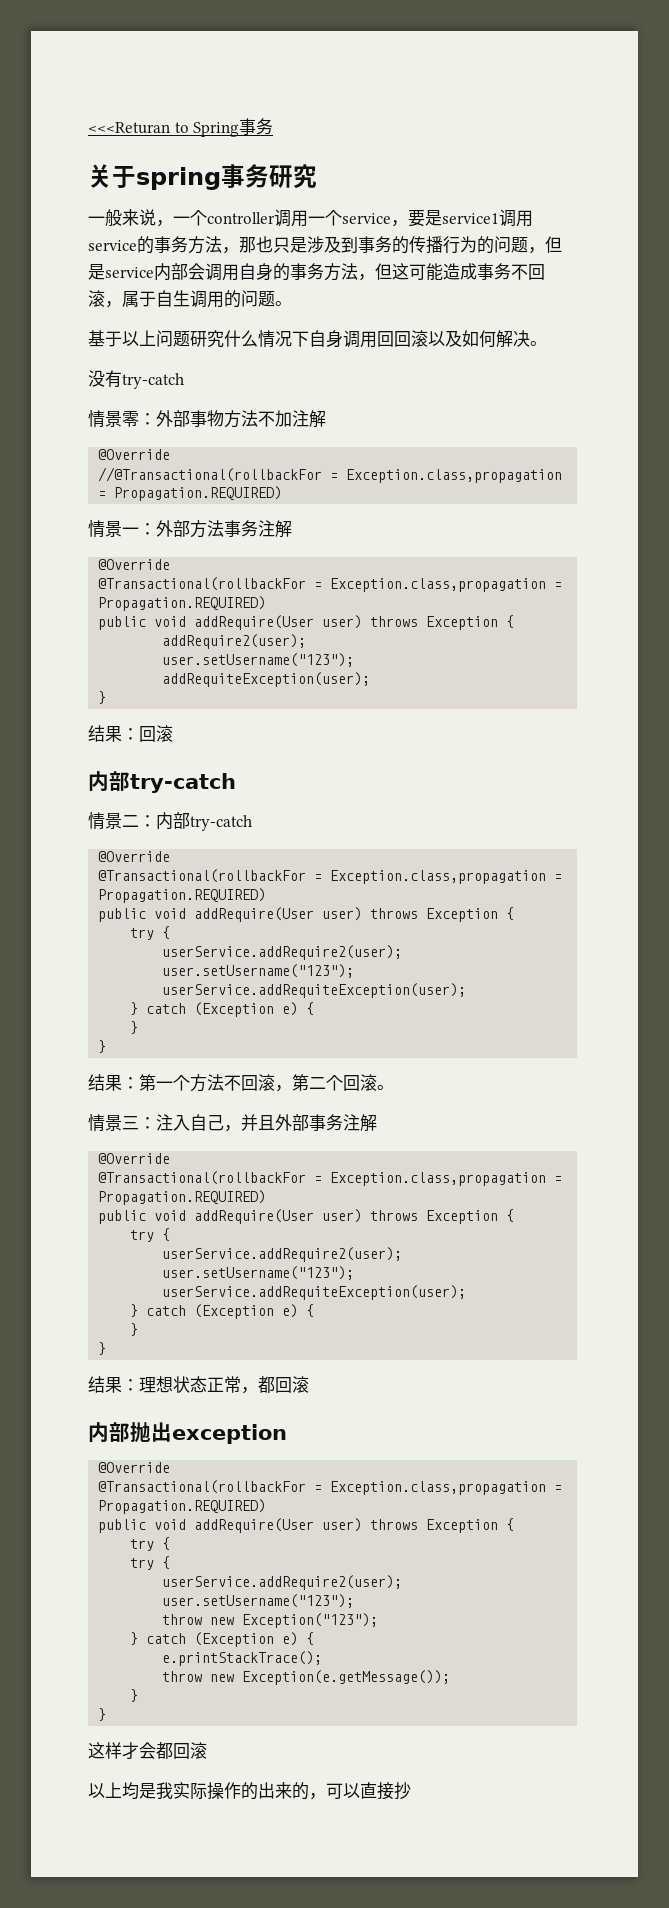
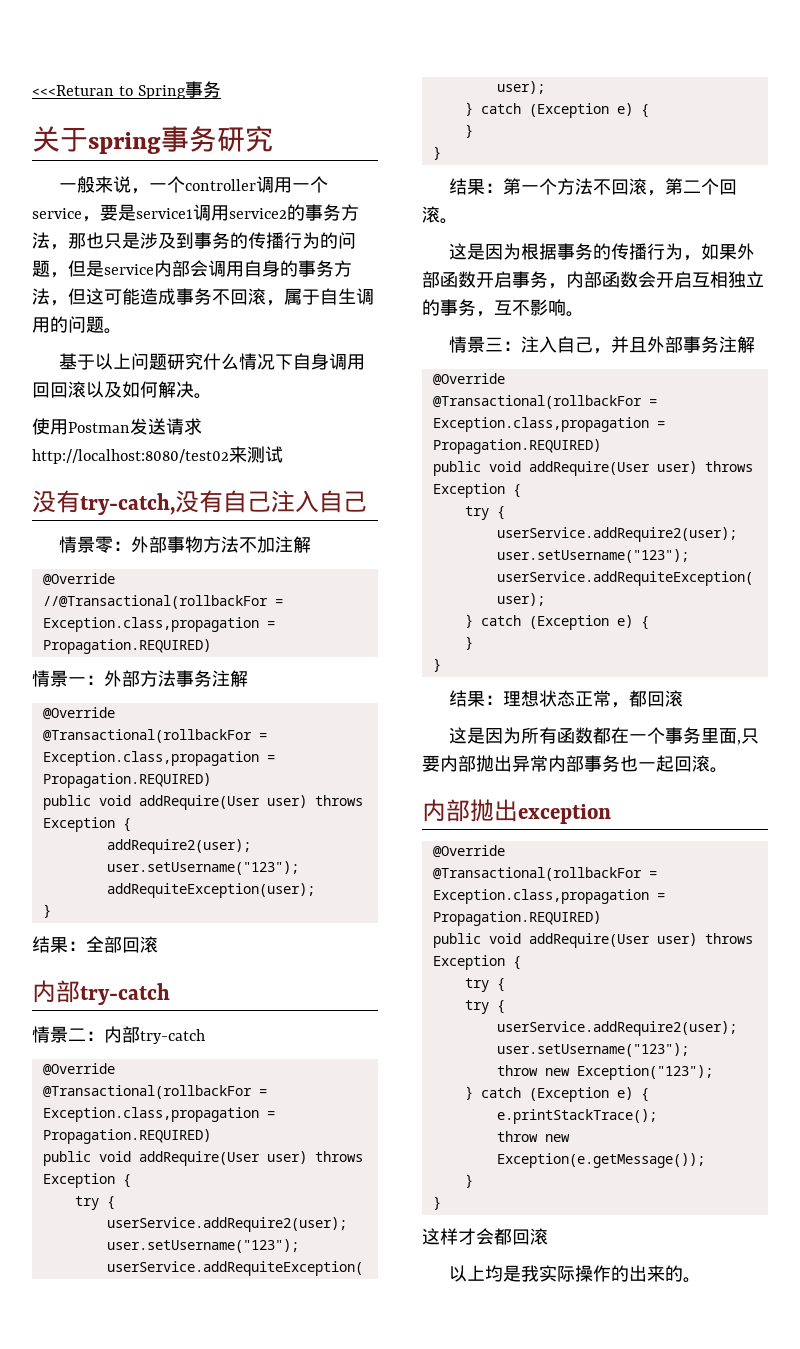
[88,240,137,251] service -> [229,208,287,219] service2
[88,370,184,389] 没有try-catch -> [32,418,202,435] [32,446,283,464] [32,490,367,515] 使用Postman发送请求http://localhost:8080/test02来测试 // 没有try-catch,没有自己注入自己
(139, 734) none -> [86,936,122,953] 全部
(394, 1087) none -> [448,243,755,261] [422,271,764,289] [422,299,584,317] // 这是因为根据事务的传播行为，如果外部函数开启事务，内部函数会开启互相独立的事务，互不影响。
(309, 1384) none -> [448,727,759,745] [422,755,728,773] // 这是因为所有函数都在一个事务里面,只要内部抛出异常内部事务也一起回滚。
[309,1782,411,1800] ，可以直接抄 -> [682,1277,701,1283] 。

